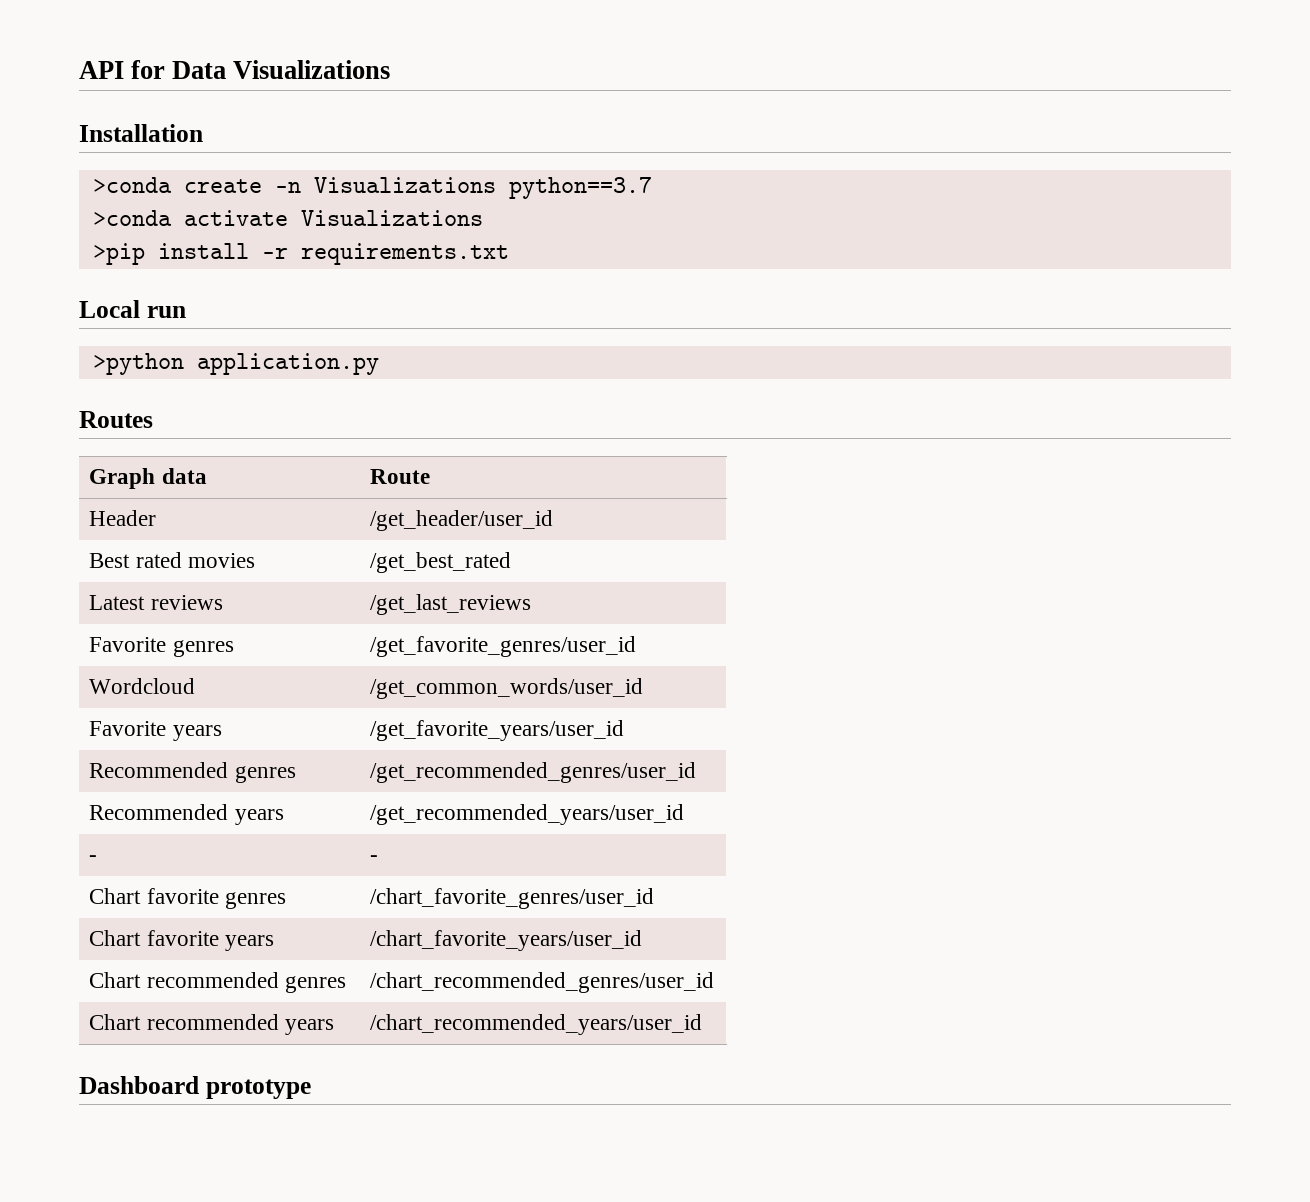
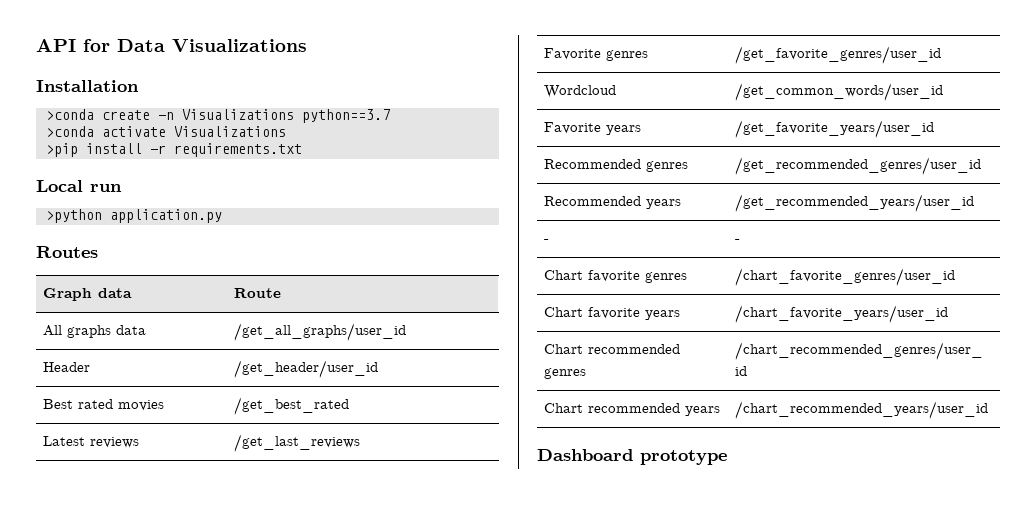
(431, 476) none -> [43,325,147,338] [234,323,407,341] // All graphs data | /get_all_graphs/user_id

